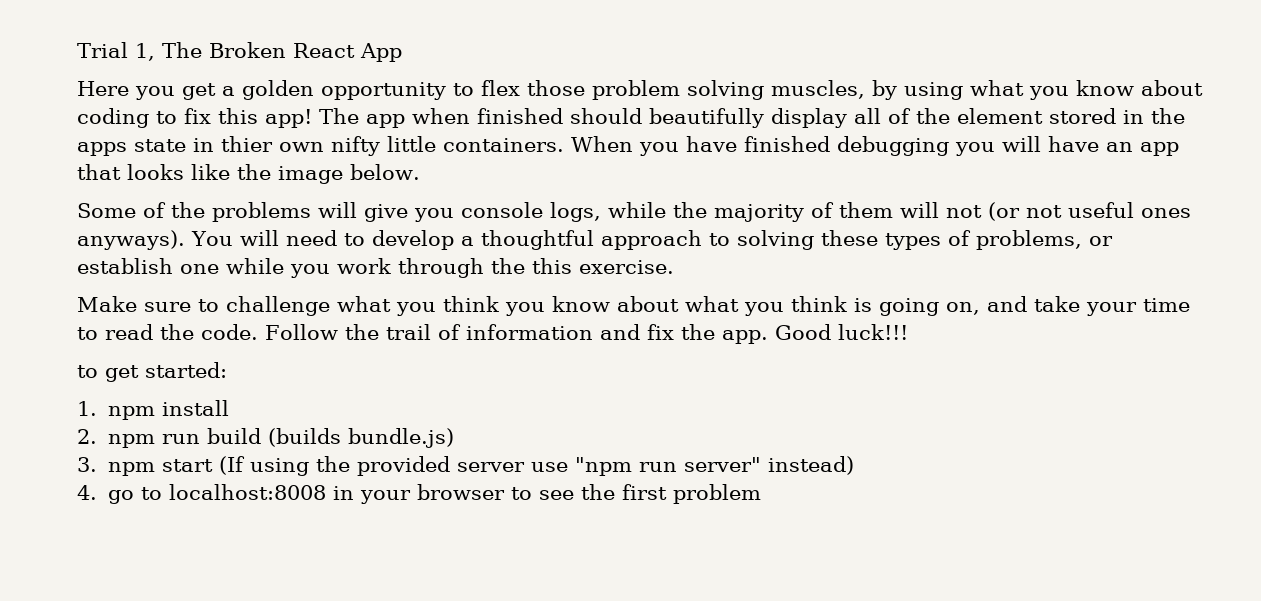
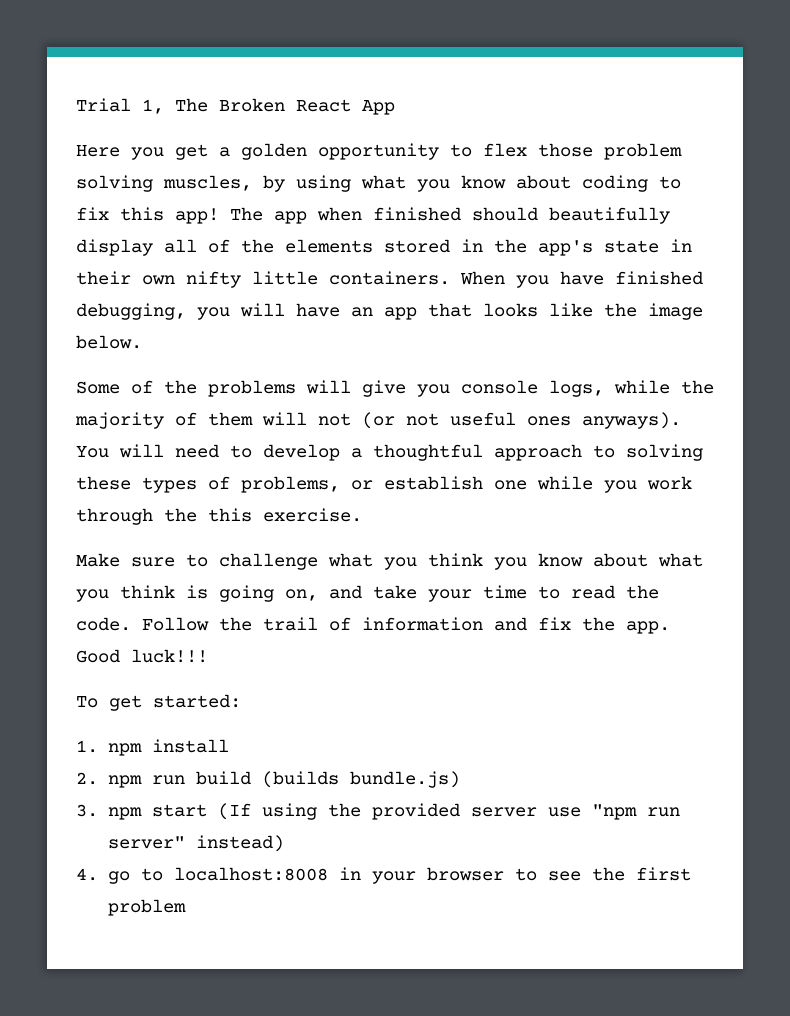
[957,108,1043,124] element -> [285,239,373,253] elements
[77,142,127,156] apps -> [538,240,593,256] app's
[221,136,273,152] thier -> [76,271,131,285] their
[837,136,949,156] debugging -> [76,303,186,320] debugging,
[77,365,98,378] to -> [76,696,98,708] To

